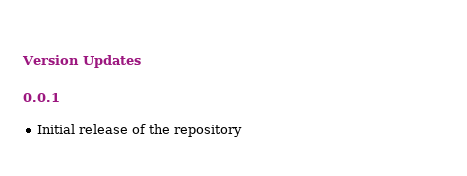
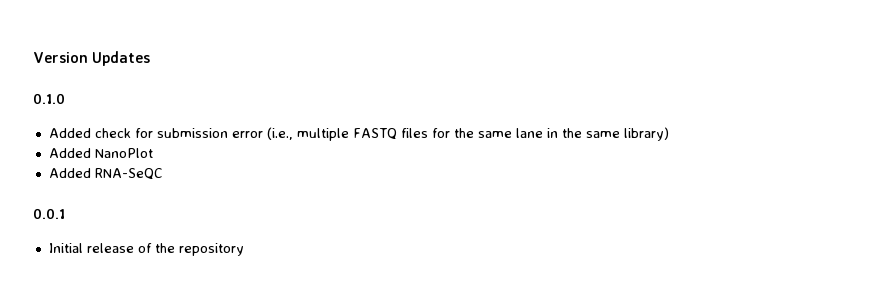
(141, 61) none -> [33,93,65,104] [48,127,669,141] [48,148,153,158] [48,168,163,180] // 0.1.0 // Added check for submission error (i.e., multiple FASTQ files for the same lane in the same library) // Added NanoPlot // Added RNA-SeQC

